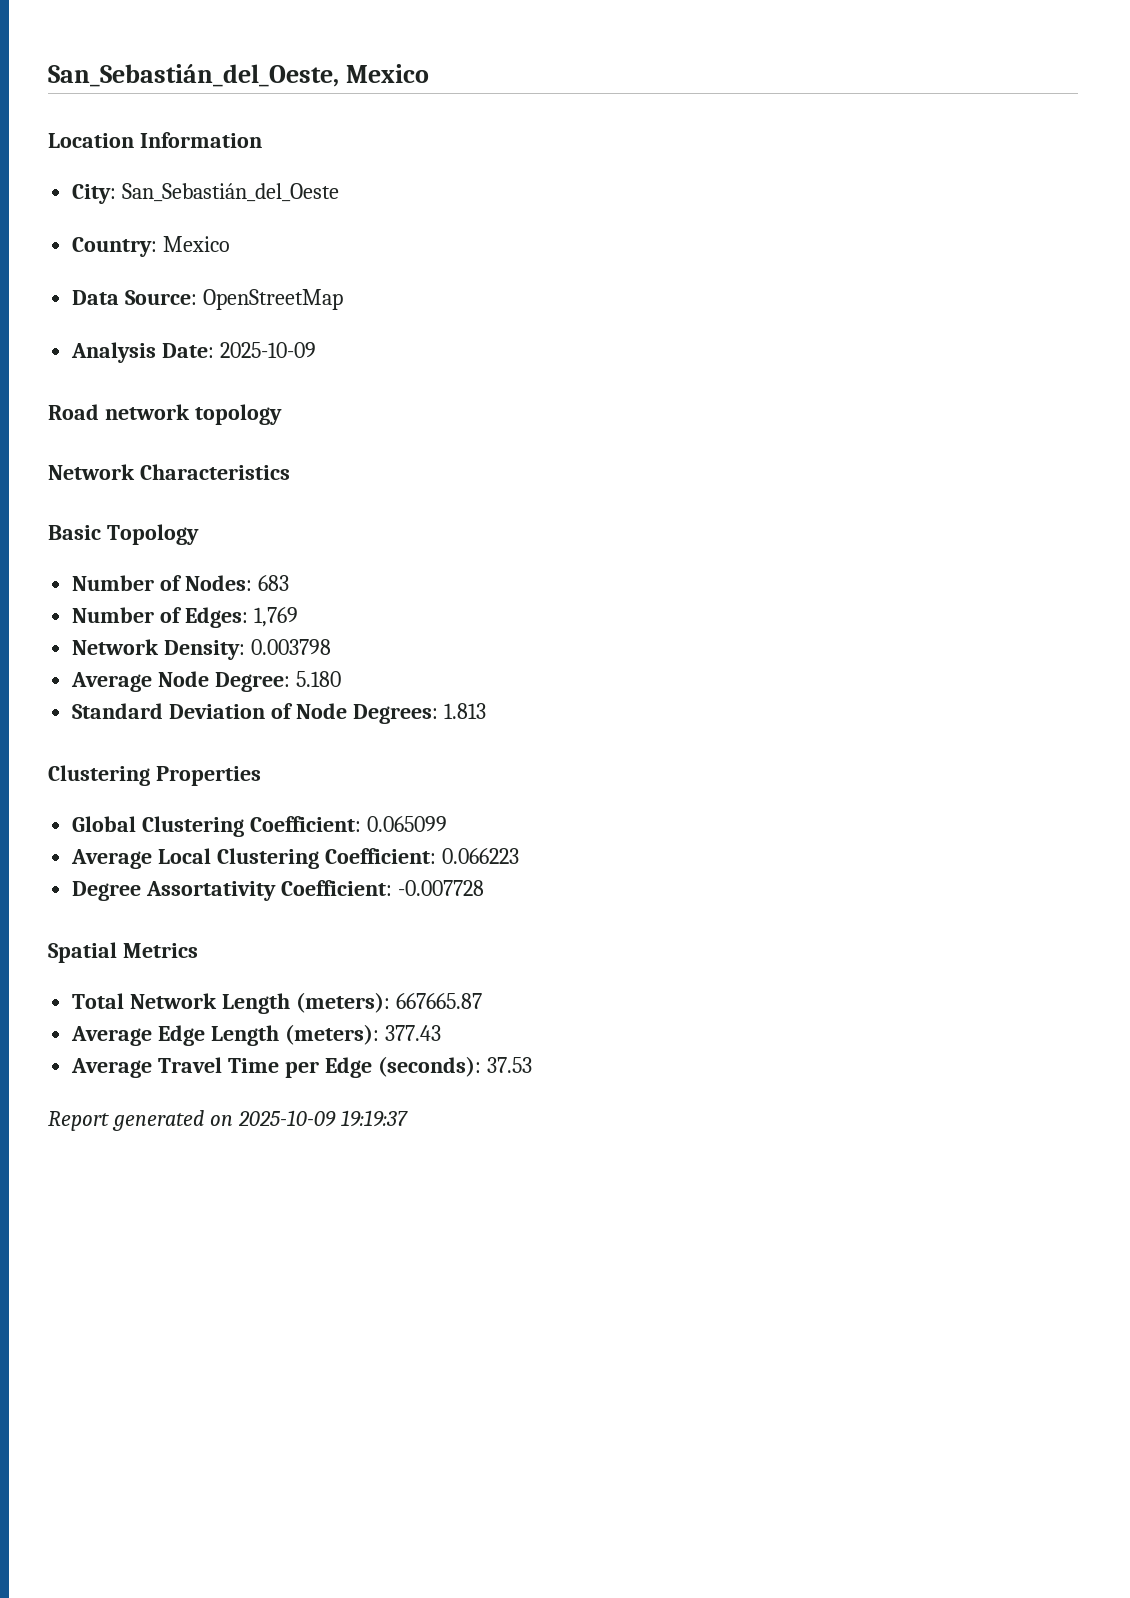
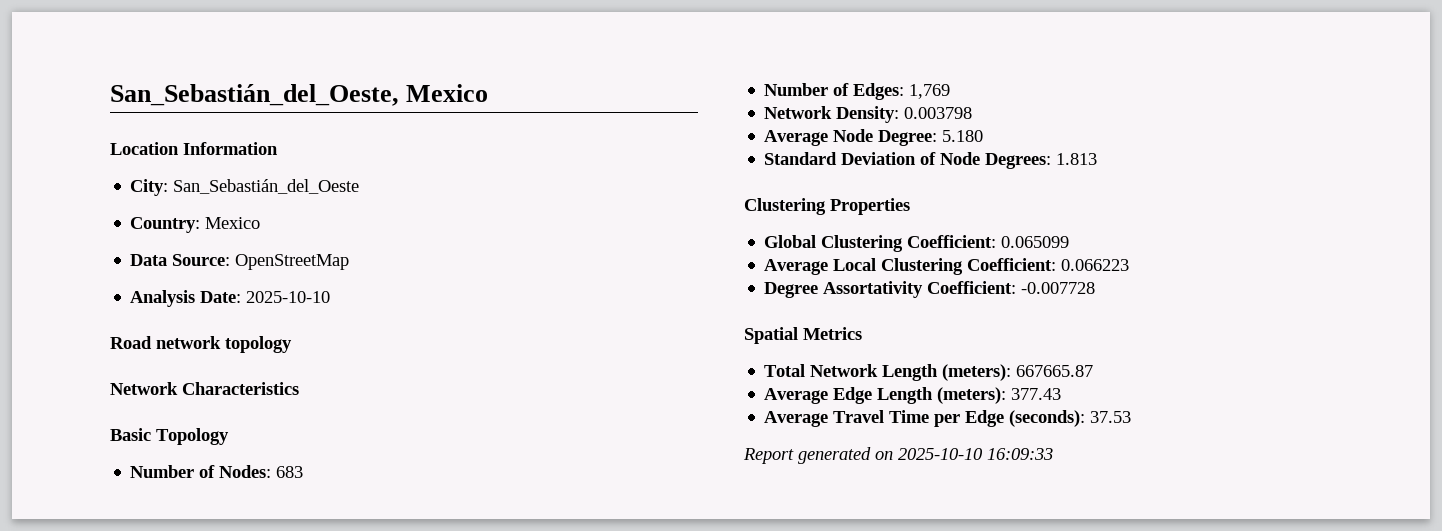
[220,342,317,358] 2025-10-09 -> [246,291,331,303] 2025-10-10
[237,1110,408,1127] 2025-10-09 19:19:37 -> [898,448,1053,460] 2025-10-10 16:09:33

